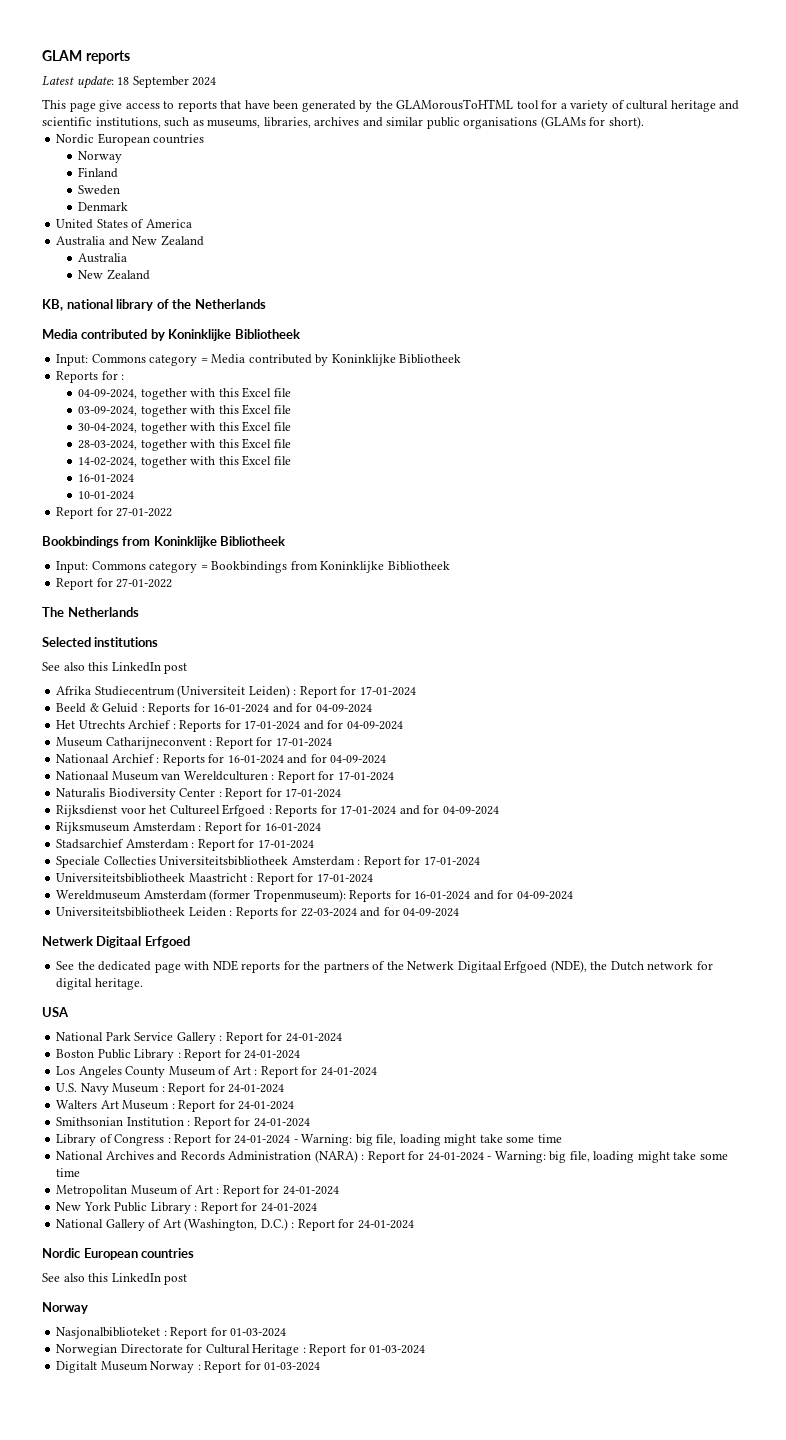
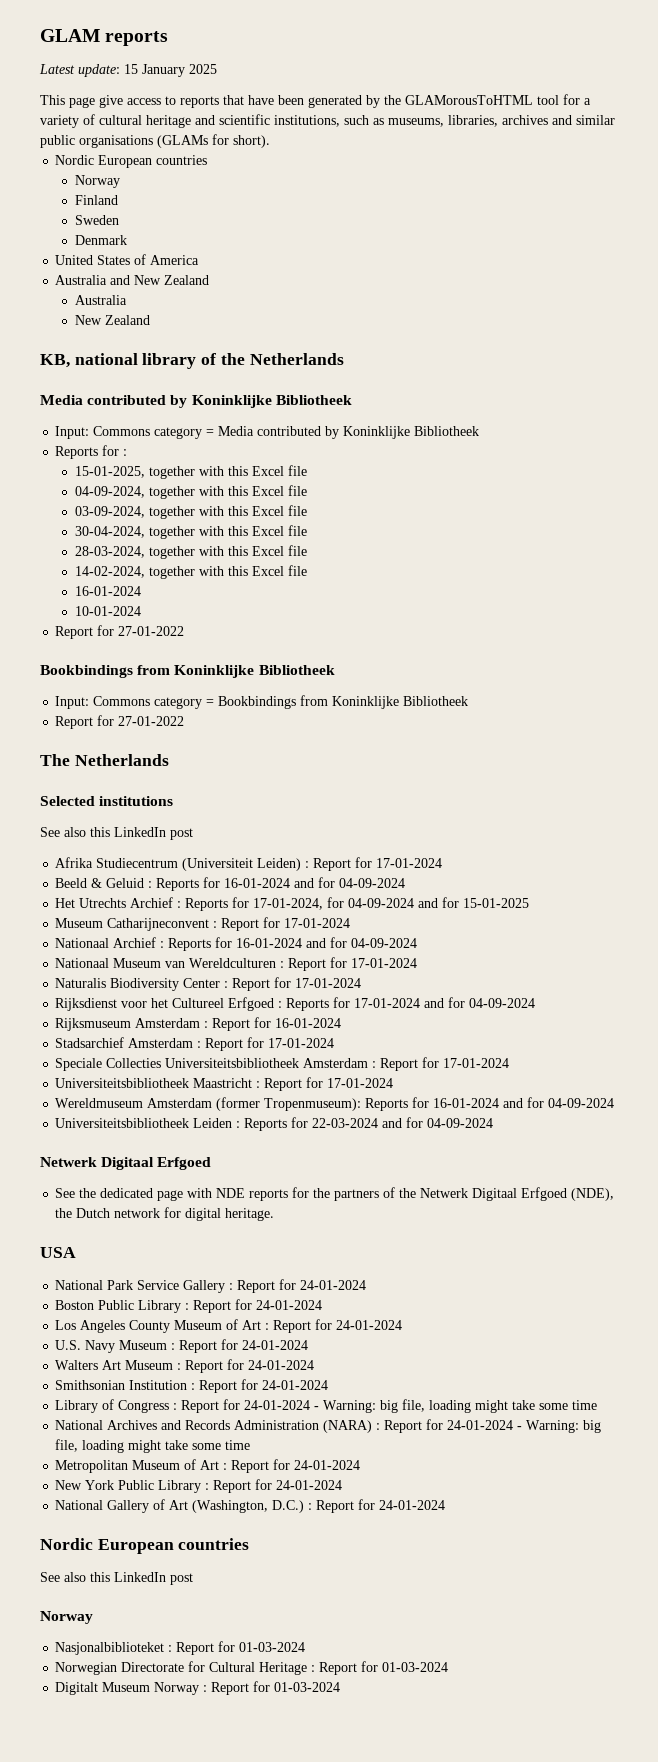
[117,76,217,88] 18 September 2024 -> [124,64,217,77] 15 January 2025
(125, 377) none -> [74,465,307,479] // 15-01-2025, together with this Excel file
[244,720,403,730] 17-01-2024 and for 04-09-2024 -> [253,897,530,910] 17-01-2024, for 04-09-2024 and for 15-01-2025

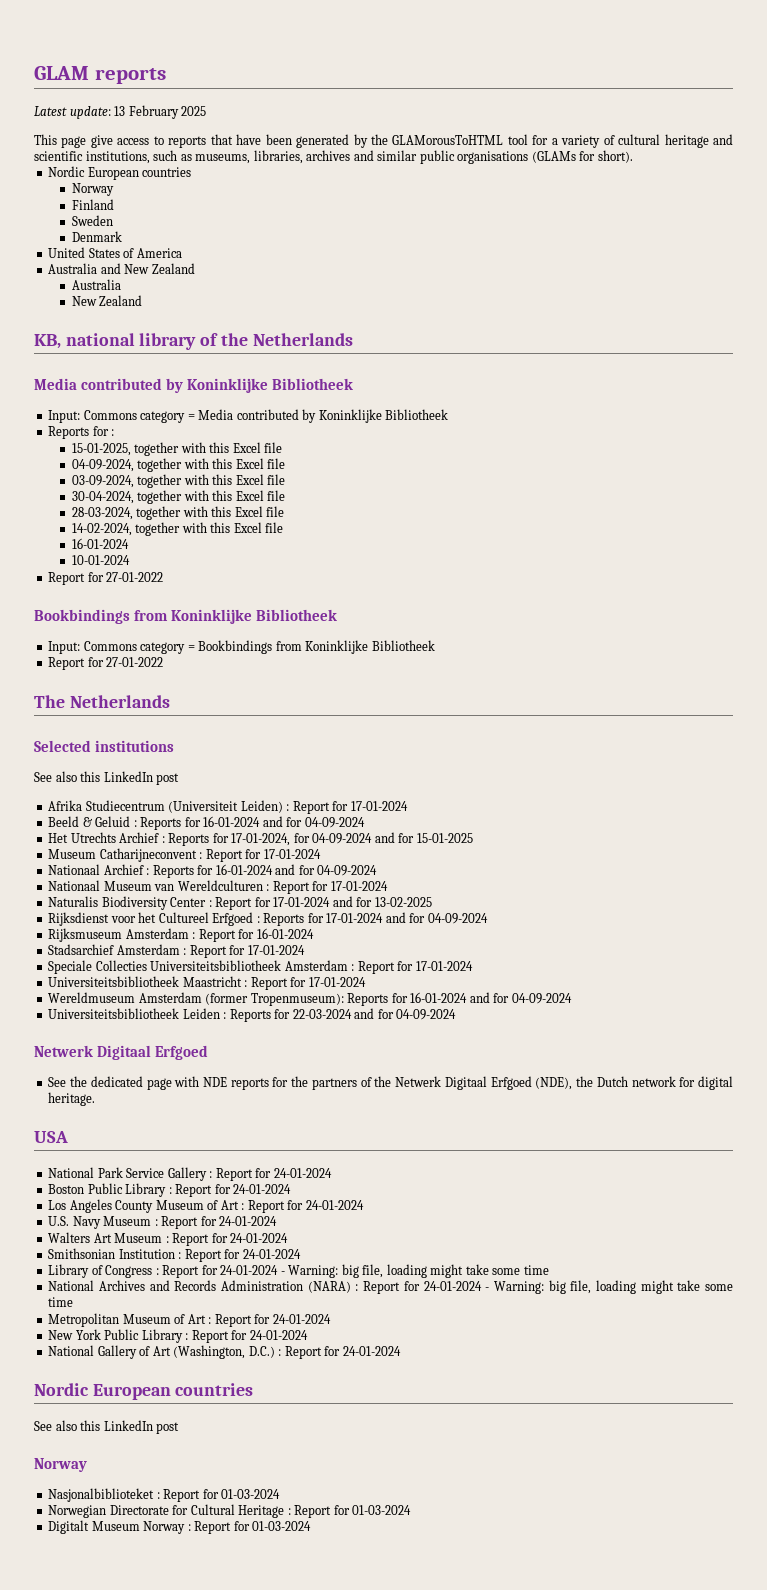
[124,64,185,77] 15 January -> [114,105,179,119] 13 February
(362, 983) none -> [332,896,432,907] and for 13-02-2025

